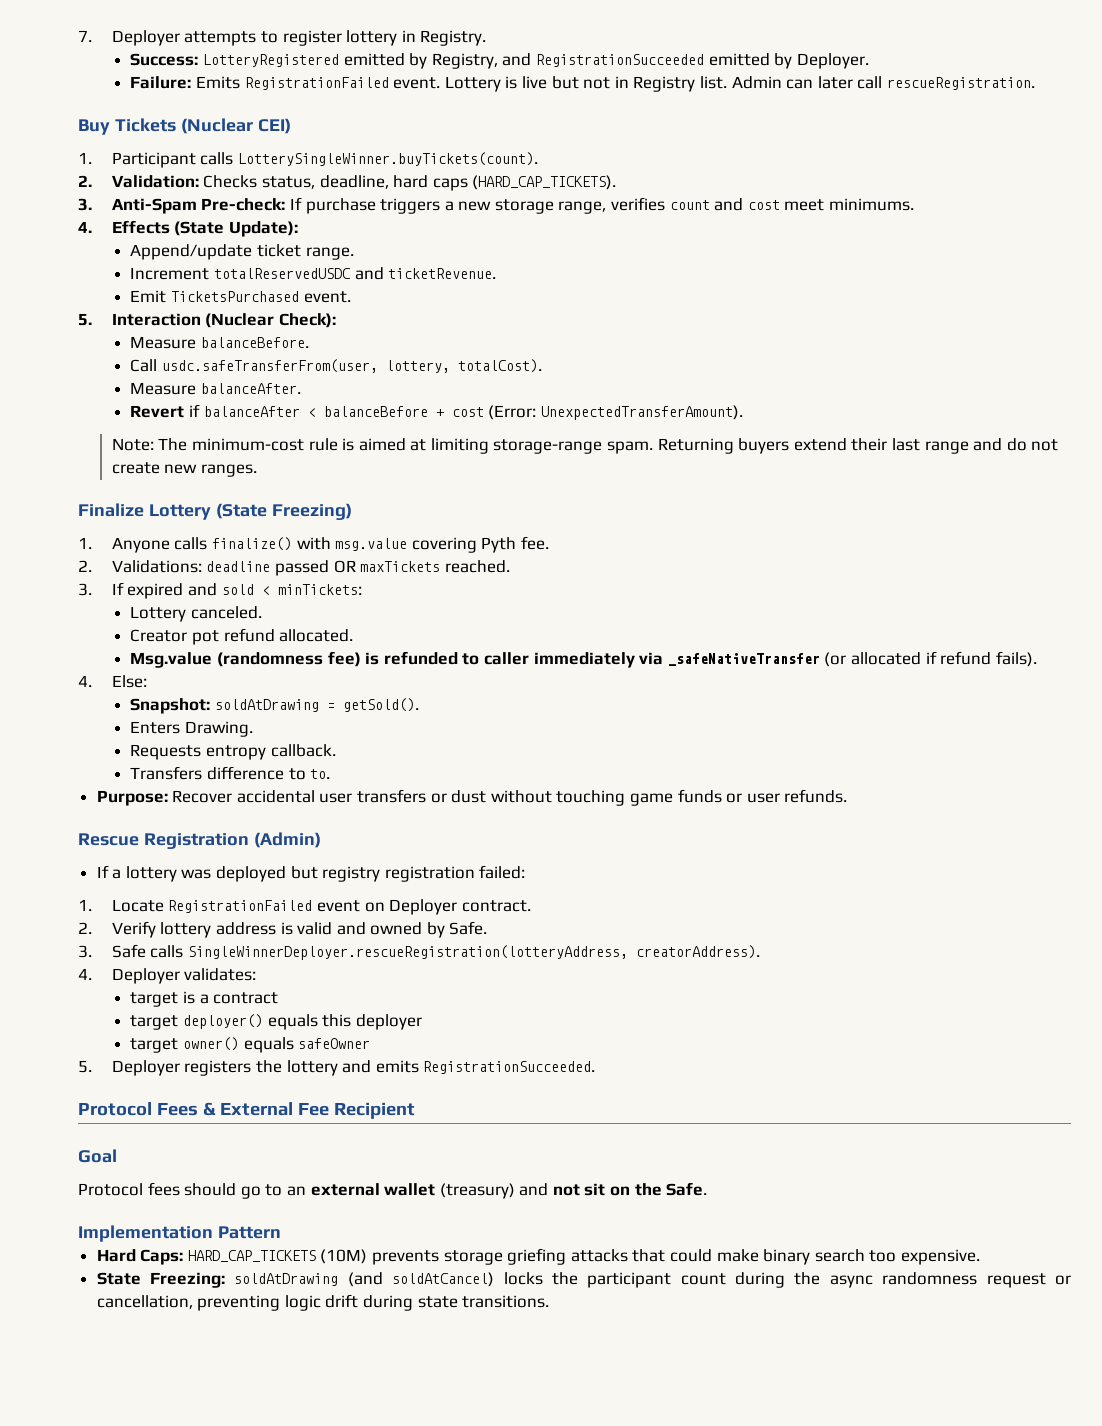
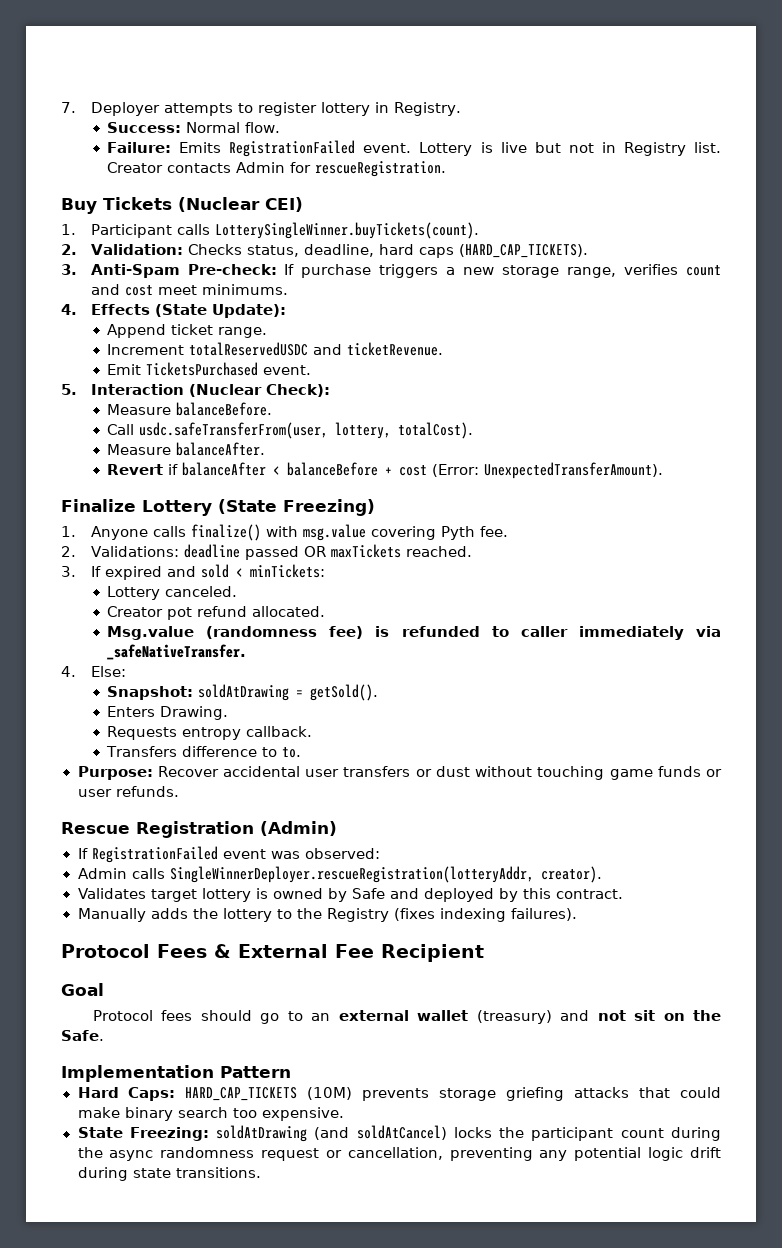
[203,53,869,69] LotteryRegistered emitted by Registry, and RegistrationSucceeded emitted by Deployer. -> [186,122,281,133] Normal flow.
[731,76,883,89] Admin can later call -> [107,162,312,173] Creator contacts Admin for
[130,244,253,260] Append/update -> [107,324,167,338] Append
[111,438,1059,454] [111,462,257,477] // Note: The minimum-cost rule is aimed at limiting storage-range spam. Returning buyers extend their last range and do not create new ranges. -> (664, 470) none
[667,651,1037,667] _safeNativeTransfer (or allocated if refund fails). -> [107,644,247,660] _safeNativeTransfer.
[112,865,526,882] [78,899,531,915] [78,921,488,938] [78,944,760,960] [78,968,257,984] [130,991,279,1007] [130,1014,422,1030] [130,1037,371,1053] [78,1060,596,1076] a lottery was deployed but registry registration failed: // 1. Locate RegistrationFailed event on Deployer contract. // 2. Verify lottery address is valid and owned by Safe. // 3. Safe calls SingleWinnerDeployer.rescueRegistration(lotteryAddress, creatorAddress). // 4. Deployer validates: // target is a contract // target deployer() equals this deployer // target owner() equals safeOwner // 5. Deployer registers the lottery and emits RegistrationSucceeded. -> [91,846,380,863] [77,866,602,883] [77,888,624,902] [77,908,577,922] RegistrationFailed event was observed: // Admin calls SingleWinnerDeployer.rescueRegistration(lotteryAddr, creator). // Validates target lottery is owned by Safe and deployed by this contract. // Manually adds the lottery to the Registry (fixes indexing failures).
(281, 1303) none -> [539,1147,642,1161] any potential

